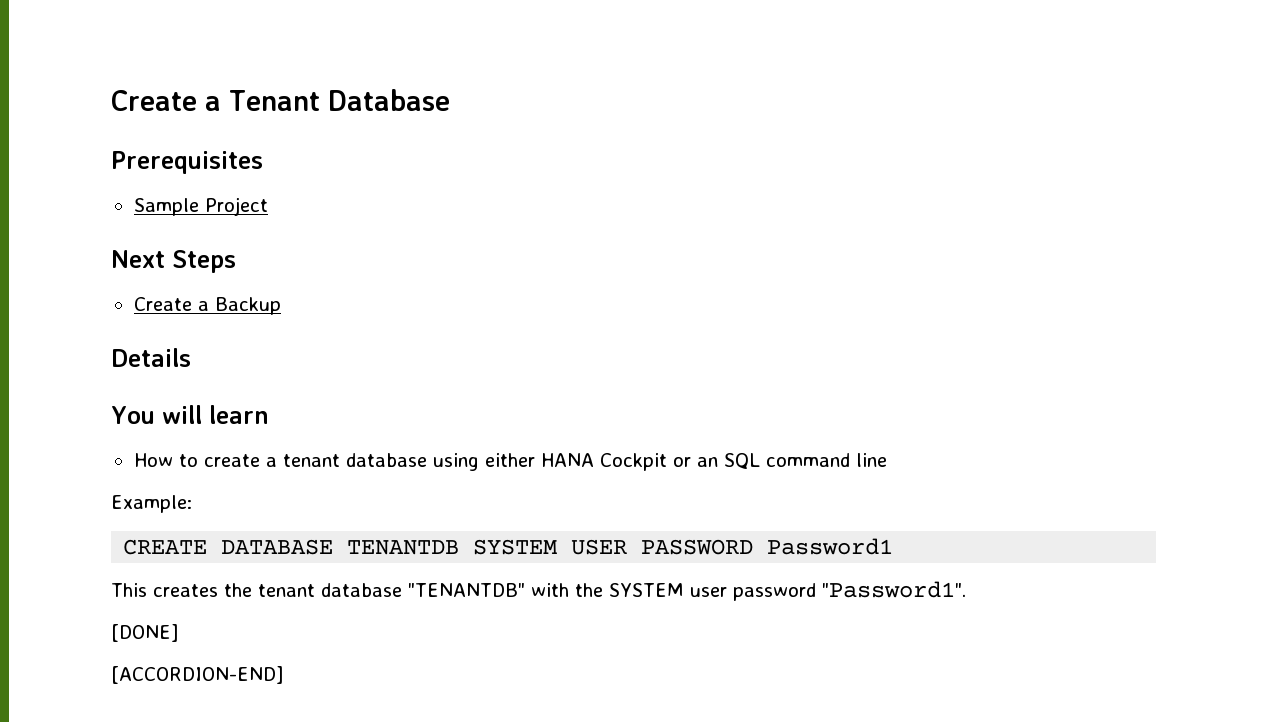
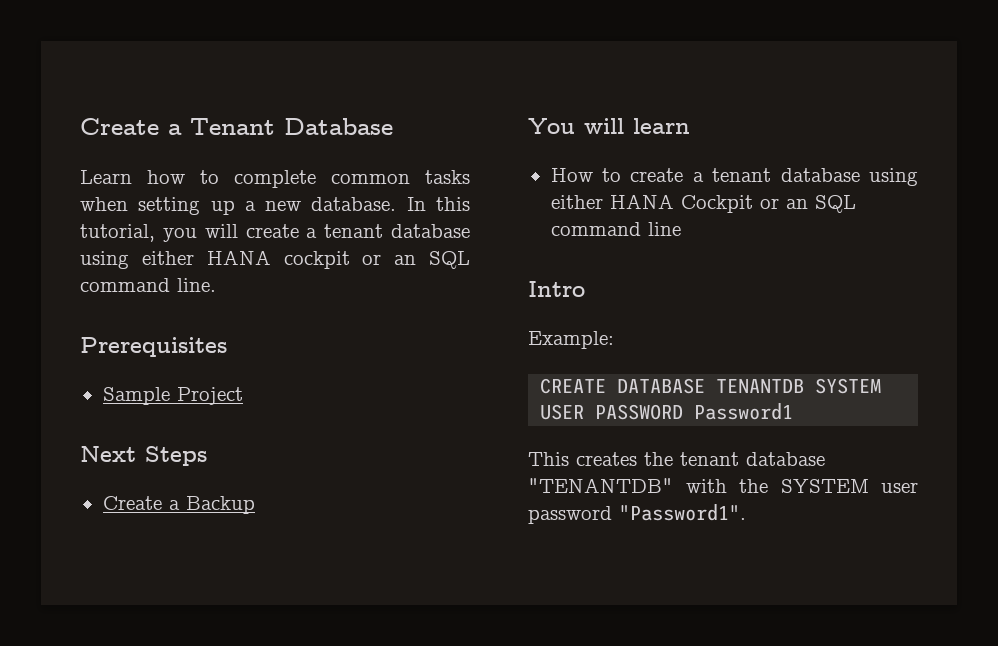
(450, 100) none -> [80,170,470,188] [80,197,470,215] [80,224,470,242] [80,250,470,269] [80,278,216,292] // Learn how to complete common tasks when setting up a new database. In this tutorial, you will create a tenant database using either HANA cockpit or an SQL command line.
[111,348,191,367] // Details -> (255, 505) none
(887, 460) none -> [528,281,585,297] // Intro
[111,624,179,642] [111,666,284,684] // [DONE] // [ACCORDION-END] -> (746, 512) none

